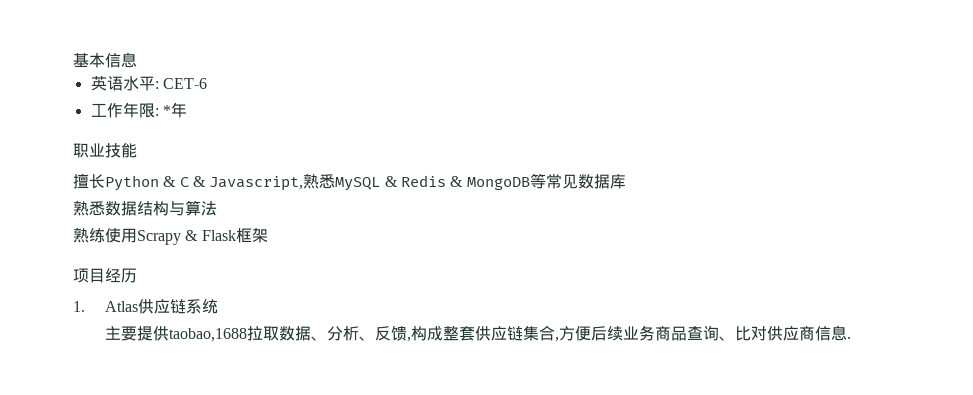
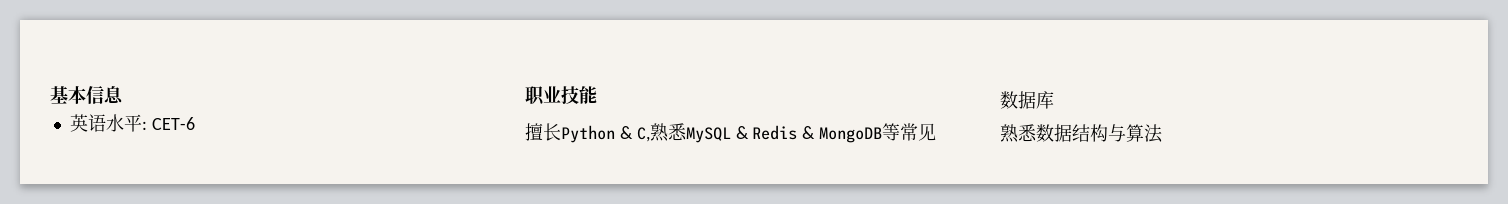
[90,102,187,118] // 工作年限: *年 -> (195, 123) none
[179,176,304,191] C & Javascript, -> [636,127,650,142] C,
[73,227,268,245] [73,268,137,283] [73,299,218,314] [104,325,851,342] // 熟练使用Scrapy & Flask框架 // 项目经历 // 1. Atlas供应链系统 // 主要提供taobao,1688拉取数据、分析、反馈,构成整套供应链集合,方便后续业务商品查询、比对供应商信息. -> (1163, 133) none

